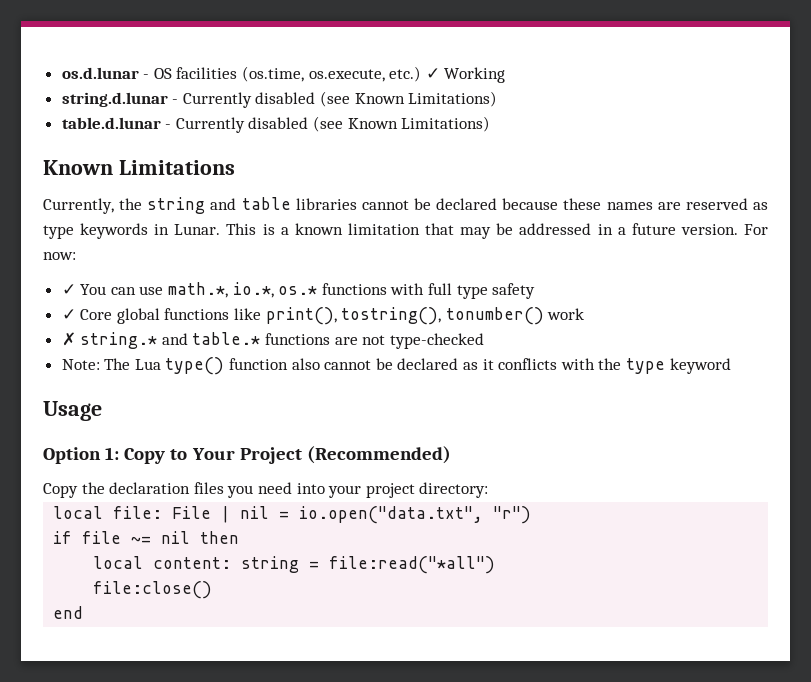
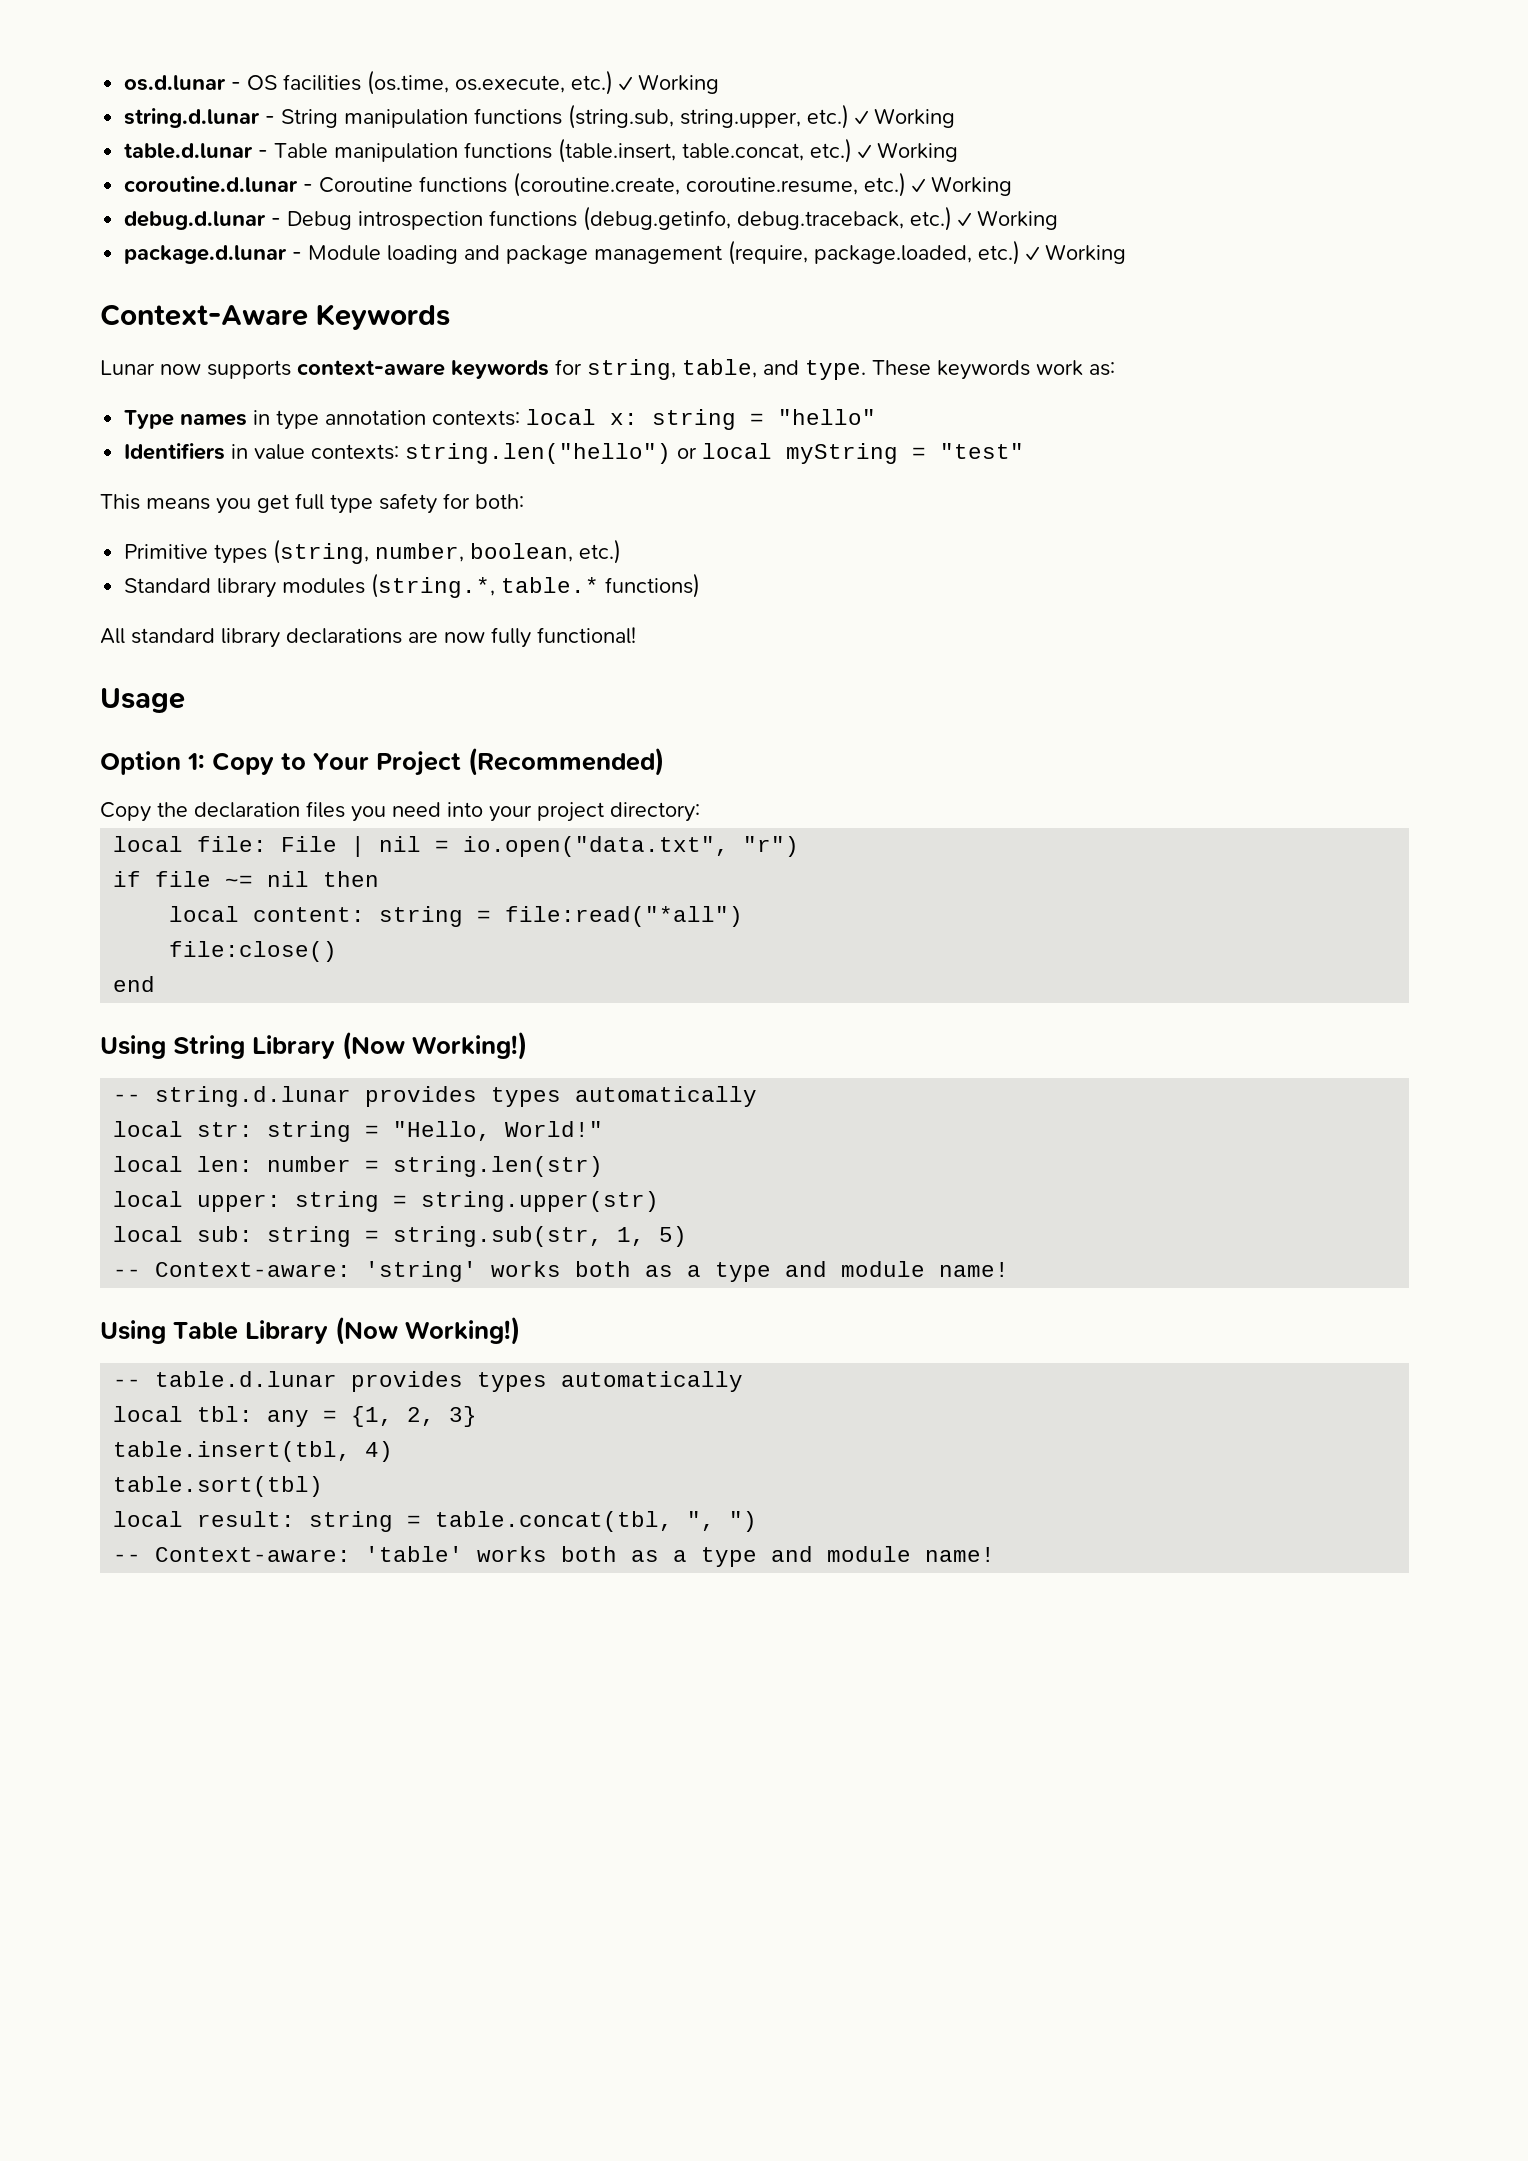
[182,91,498,108] [61,116,491,133] [43,160,235,175] [43,197,768,214] [43,223,769,239] [43,252,76,260] [61,282,536,299] [61,307,585,325] [61,332,484,349] [61,357,731,375] Currently disabled (see Known Limitations) // table.d.lunar - Currently disabled (see Known Limitations) // Known Limitations // Currently, the string and table libraries cannot be declared because these names are reserved as type keywords in Lunar. This is a known limitation that may be addressed in a future version. For now: // ✓ You can use math.*, io.*, os.* functions with full type safety // ✓ Core global functions like print(), tostring(), tonumber() work // ✗ string.* and table.* functions are not type-checked // Note: The Lua type() function also cannot be declared as it conflicts with the type keyword -> [281,104,956,129] [124,138,959,163] [124,172,1013,197] [124,206,1059,231] [124,240,1127,265] [100,304,450,330] [100,359,1115,380] [124,409,877,430] [124,443,1025,464] [100,493,524,514] [124,539,622,564] [124,573,701,598] [100,627,636,648] String manipulation functions (string.sub, string.upper, etc.) ✓ Working // table.d.lunar - Table manipulation functions (table.insert, table.concat, etc.) ✓ Working // coroutine.d.lunar - Coroutine functions (coroutine.create, coroutine.resume, etc.) ✓ Working // debug.d.lunar - Debug introspection functions (debug.getinfo, debug.traceback, etc.) ✓ Working // package.d.lunar - Module loading and package management (require, package.loaded, etc.) ✓ Working // Context-Aware Keywords // Lunar now supports context-aware keywords for string, table, and type. These keywords work as: // Type names in type annotation contexts: local x: string = "hello" // Identifiers in value contexts: string.len("hello") or local myString = "test" // This means you get full type safety for both: // Primitive types (string, number, boolean, etc.) // Standard library modules (string.*, table.* functions) // All standard library declarations are now fully functional!
(84, 612) none -> [100,1031,527,1060] [113,1086,758,1107] [113,1121,604,1142] [113,1156,604,1177] [113,1191,660,1212] [113,1226,688,1247] [113,1261,1010,1282] [100,1316,520,1345] [113,1371,744,1392] [113,1406,478,1427] [113,1441,394,1462] [113,1476,324,1497] [113,1511,758,1532] [113,1546,996,1567] // Using String Library (Now Working!) // -- string.d.lunar provides types automatically // local str: string = "Hello, World!" // local len: number = string.len(str) // local upper: string = string.upper(str) // local sub: string = string.sub(str, 1, 5) // -- Context-aware: 'string' works both as a type and module name! // Using Table Library (Now Working!) // -- table.d.lunar provides types automatically // local tbl: any = {1, 2, 3} // table.insert(tbl, 4) // table.sort(tbl) // local result: string = table.concat(tbl, ", ") // -- Context-aware: 'table' works both as a type and module name!

